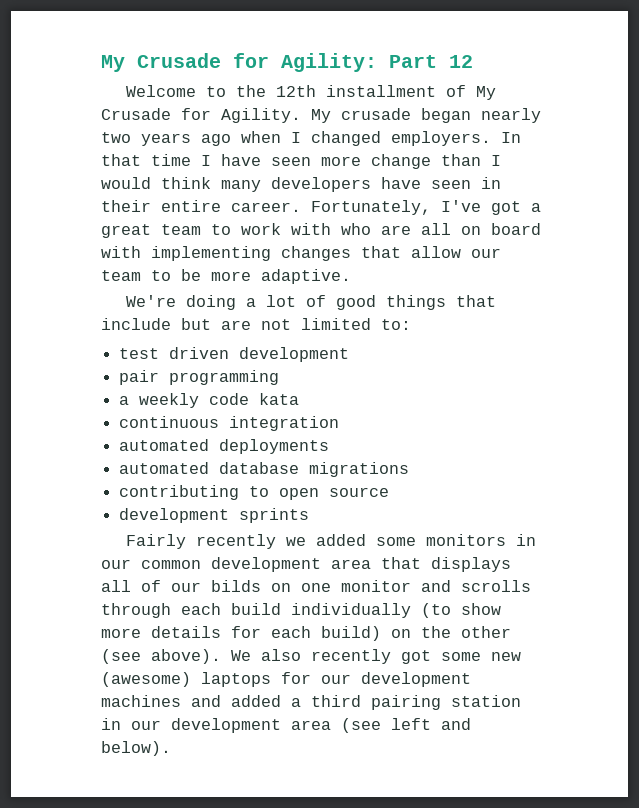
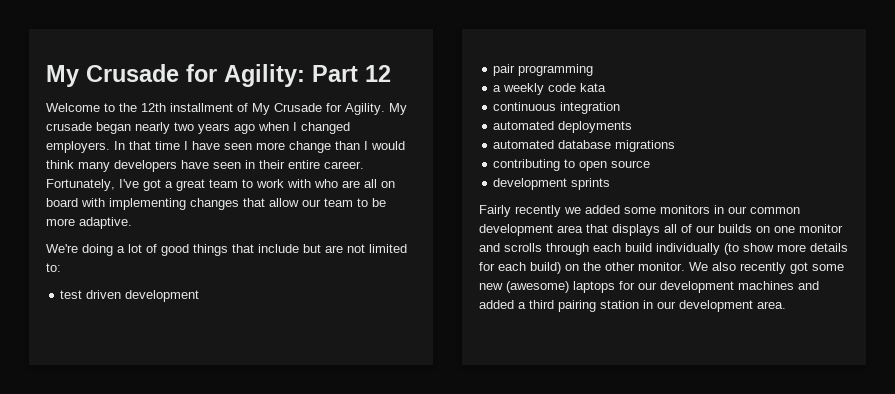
[211,580,261,592] bilds -> [718,224,752,233] builds
[101,649,221,664] (see above). -> [638,262,685,271] monitor.
[291,718,471,733] [101,741,171,756] area (see left and below). -> [757,301,786,309] area.

